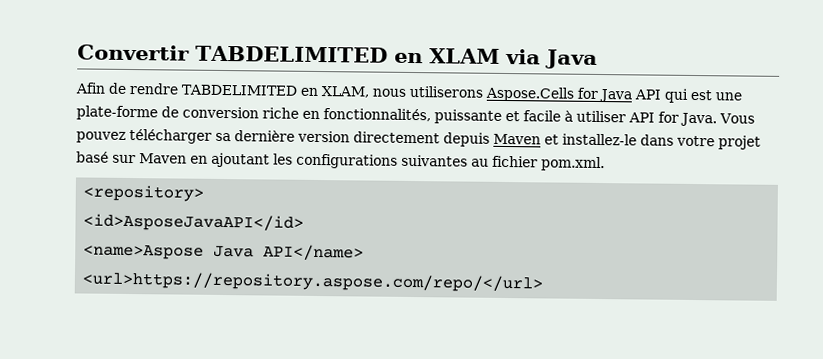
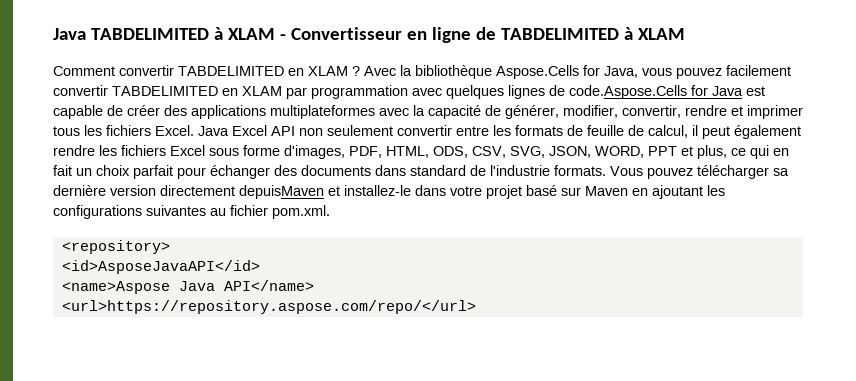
[77,44,598,69] [75,82,742,103] [76,105,717,127] Convertir TABDELIMITED en XLAM via Java // Afin de rendre TABDELIMITED en XLAM, nous utiliserons Aspose.Cells for Java API qui est une plate-forme de conversion riche en fonctionnalités, puissante et facile à utiliser API for Java. -> [53,27,685,43] [53,65,791,79] [53,85,765,99] [53,105,803,119] [53,125,801,139] [53,145,789,159] [53,165,606,179] Java TABDELIMITED à XLAM - Convertisseur en ligne de TABDELIMITED à XLAM // Comment convertir TABDELIMITED en XLAM ? Avec la bibliothèque Aspose.Cells for Java, vous pouvez facilement convertir TABDELIMITED en XLAM par programmation avec quelques lignes de code.Aspose.Cells for Java est capable de créer des applications multiplateformes avec la capacité de générer, modifier, convertir, rendre et imprimer tous les fichiers Excel. Java Excel API non seulement convertir entre les formats de feuille de calcul, il peut également rendre les fichiers Excel sous forme d'images, PDF, HTML, ODS, CSV, SVG, JSON, WORD, PPT et plus, ce qui en fait un choix parfait pour échanger des documents dans standard de l'industrie formats.
[443,132,541,147] depuis Maven -> [239,185,324,199] depuisMaven

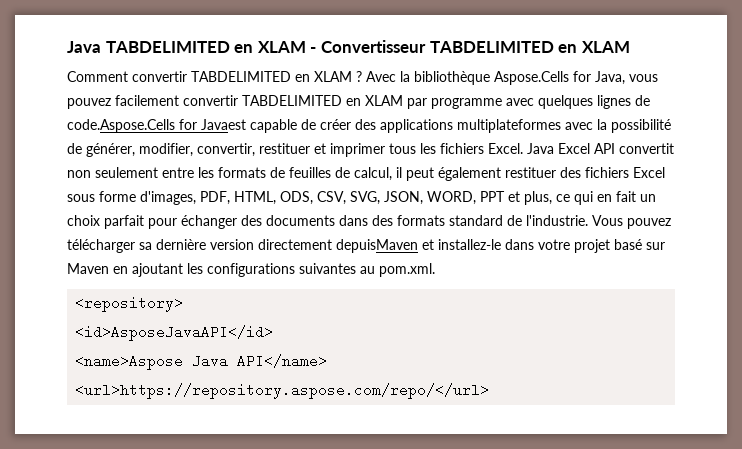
[213,27,223,40] à -> [234,44,254,53] en
[406,27,633,43] en ligne de TABDELIMITED à -> [429,41,578,53] TABDELIMITED en
[311,85,408,99] programmation -> [431,98,502,109] programme
[712,86,765,96] Java est -> [201,119,246,130] Javaest
[428,105,481,119] capacité -> [611,119,671,133] possibilité
[685,105,727,116] rendre -> [259,143,310,154] restituer
(295, 131) none -> [619,143,674,154] convertit
[397,125,452,136] convertir -> (158, 172) none
[587,125,624,136] feuille -> [289,167,331,178] feuilles
[53,145,117,156] rendre les -> [505,167,581,178] restituer des
[410,165,606,176] standard de l'industrie formats. -> [372,215,588,226] des formats standard de l'industrie.
[230,205,268,216] fichier -> (375, 270) none

